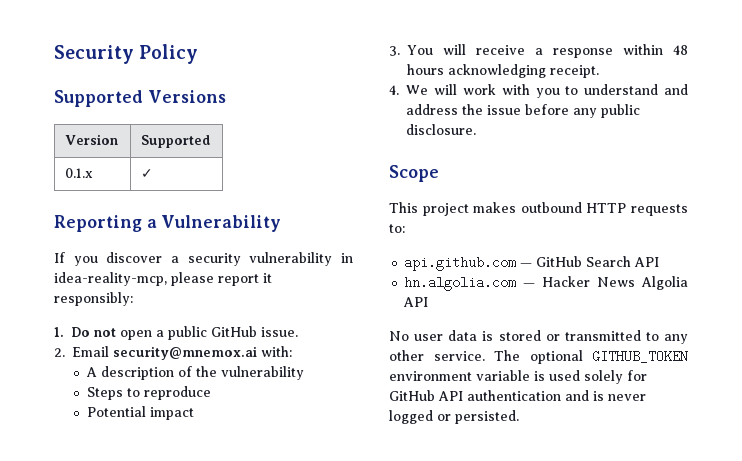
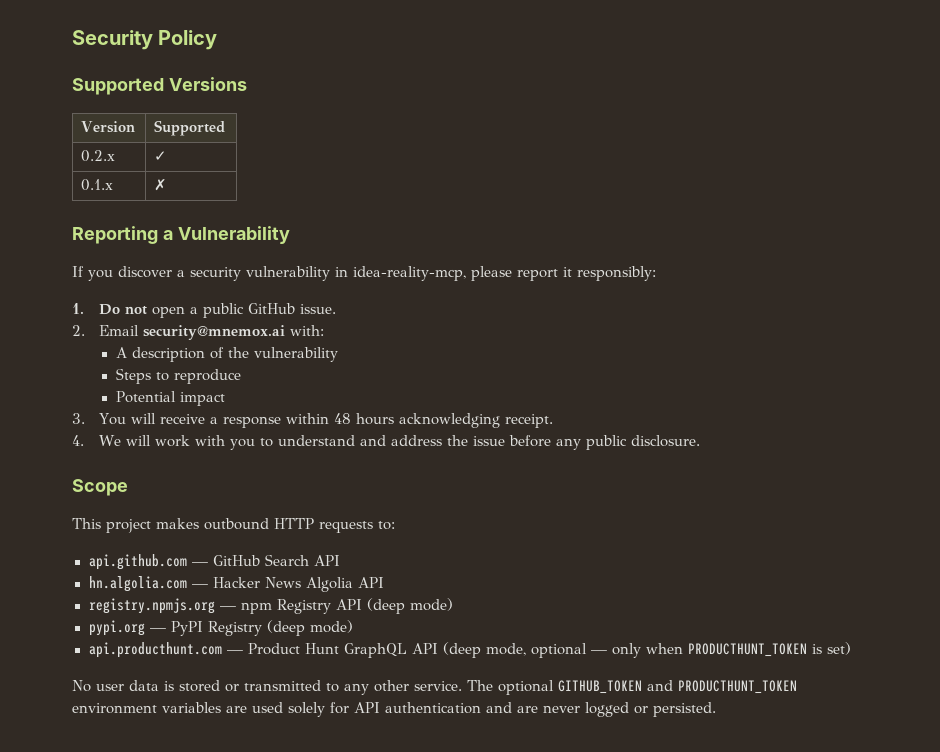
(211, 141) none -> [81,150,116,162] [154,151,168,161] // 0.2.x | ✓
[141,169,154,178] ✓ -> [154,179,168,191] ✗
(429, 302) none -> [88,598,453,614] [88,620,353,636] [88,642,851,658] // registry.npmjs.org — npm Registry API (deep mode) // pypi.org — PyPI Registry (deep mode) // api.producthunt.com — Product Hunt GraphQL API (deep mode, optional — only when PRODUCTHUNT_TOKEN is set)
[389,370,545,381] environment variable is -> [647,680,797,694] [72,702,247,714] and PRODUCTHUNT_TOKEN environment variables are
[389,390,435,401] GitHub -> (349, 708) none
[593,391,604,401] is -> [517,706,538,713] are

